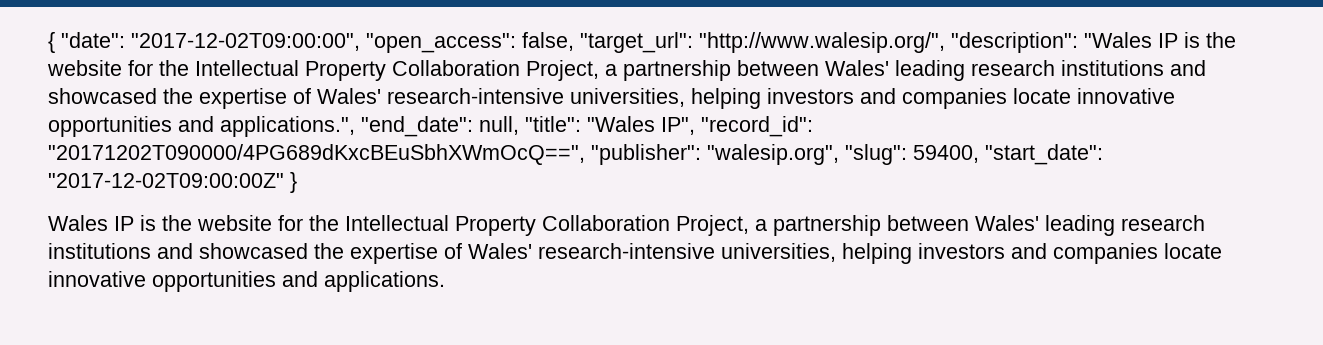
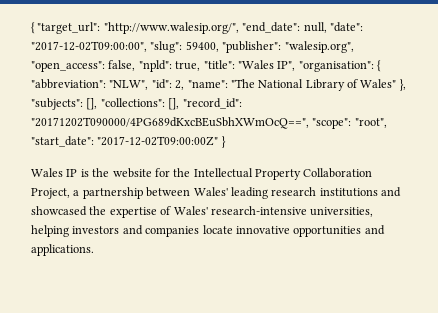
[48,32,1236,53] [47,60,1206,81] [48,88,1175,109] [48,116,813,137] [48,144,979,165] { "date": "2017-12-02T09:00:00", "open_access": false, "target_url": "http://www.walesip.org/", "description": "Wales IP is the website for the Intellectual Property Collaboration Project, a partnership between Wales' leading research institutions and showcased the expertise of Wales' research-intensive universities, helping investors and companies locate innovative opportunities and applications.", "end_date": null, "title": "Wales IP", "record_id": "20171202T090000/4PG689dKxcBEuSbhXWmOcQ==", "publisher": "walesip.org", "slug": 59400, -> [31,22,363,34] [31,41,354,53] [31,60,381,72] [31,79,406,91] [31,98,242,110] [31,117,387,129] { "target_url": "http://www.walesip.org/", "end_date": null, "date": "2017-12-02T09:00:00", "slug": 59400, "publisher": "walesip.org", "open_access": false, "npld": true, "title": "Wales IP", "organisation": { "abbreviation": "NLW", "id": 2, "name": "The National Library of Wales" }, "subjects": [], "collections": [], "record_id": "20171202T090000/4PG689dKxcBEuSbhXWmOcQ==", "scope": "root",

